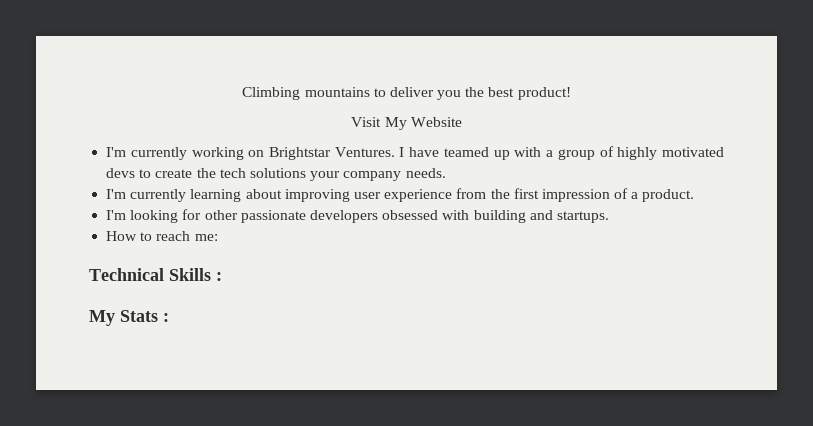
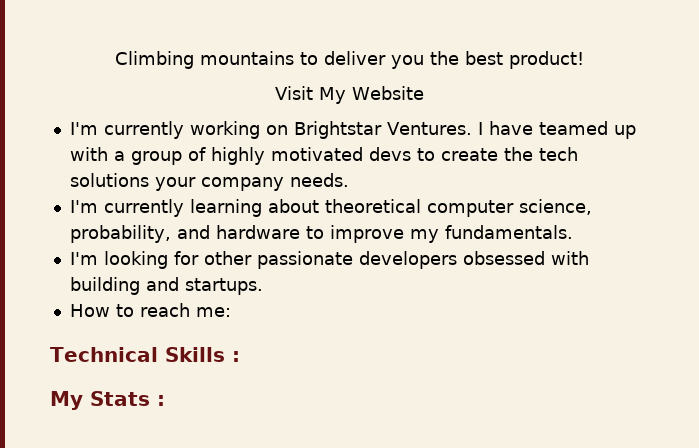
[284,188,695,202] improving user experience from the first impression of a product. -> [324,199,592,217] [69,225,573,243] theoretical computer science, probability, and hardware to improve my fundamentals.

